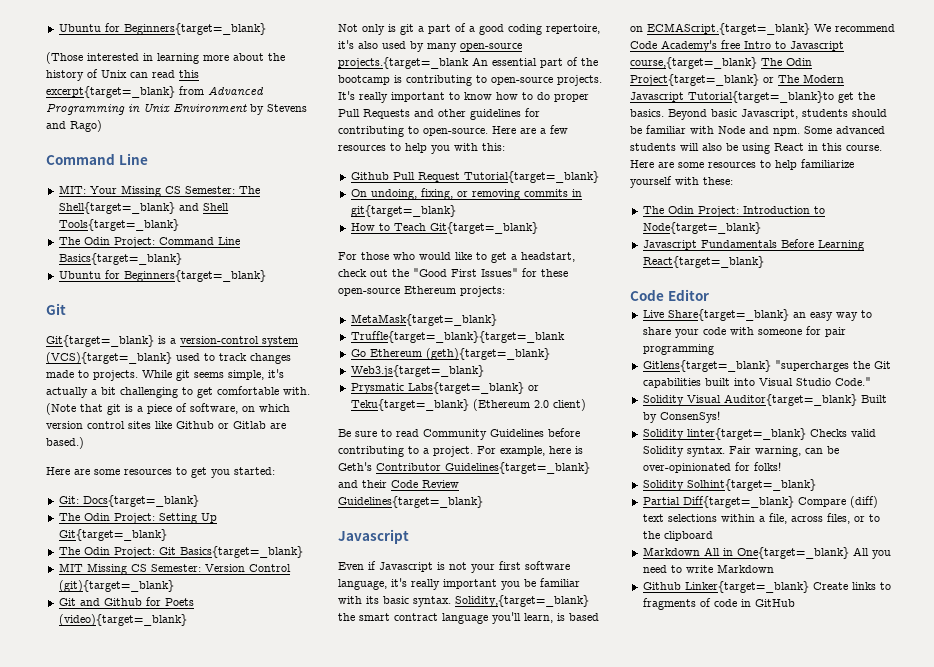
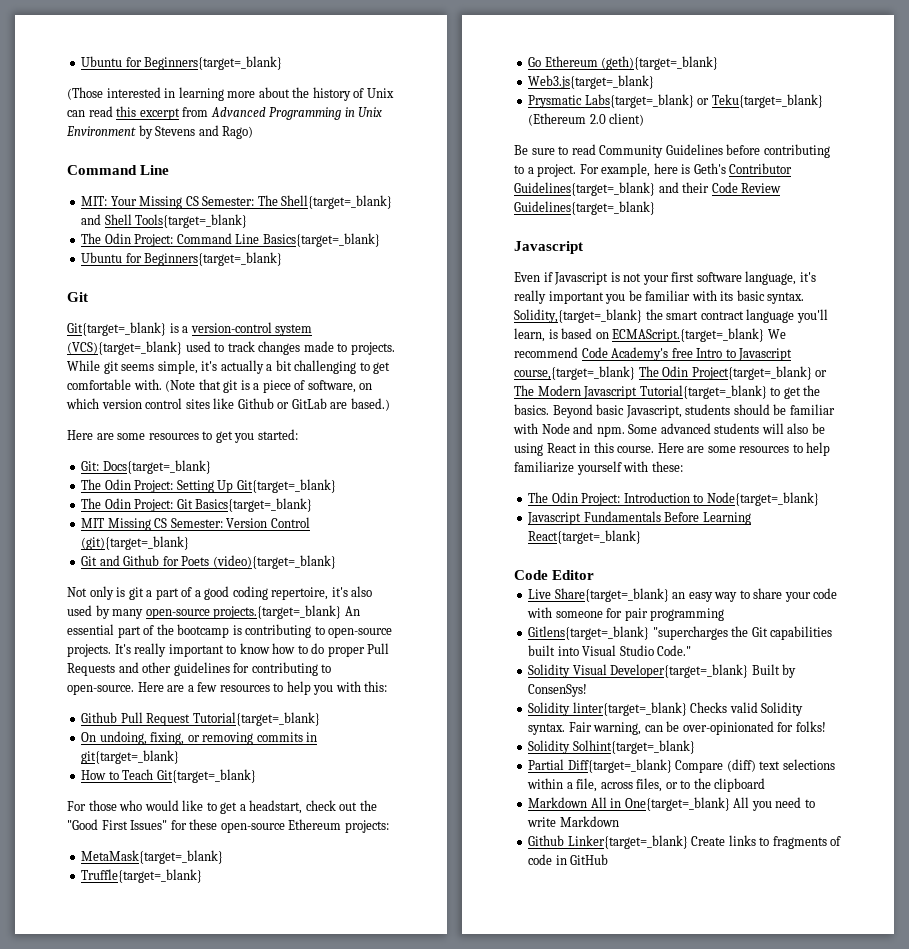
[46,86,175,98] excerpt{target=_blank} -> [139,108,180,120] excerpt
[233,421,266,429] Gitlab -> [291,398,327,409] GitLab
[338,57,469,69] projects.{target=_blank -> [213,605,342,619] projects.{target=_blank}
[350,331,565,343] Truffle{target=_blank}{target=_blank -> [81,869,203,883] Truffle{target=_blank}
[688,91,834,103] Tutorial{target=_blank}to -> [639,385,781,399] Tutorial{target=_blank} to
[723,394,857,406] Auditor{target=_blank} -> [610,664,749,678] Developer{target=_blank}

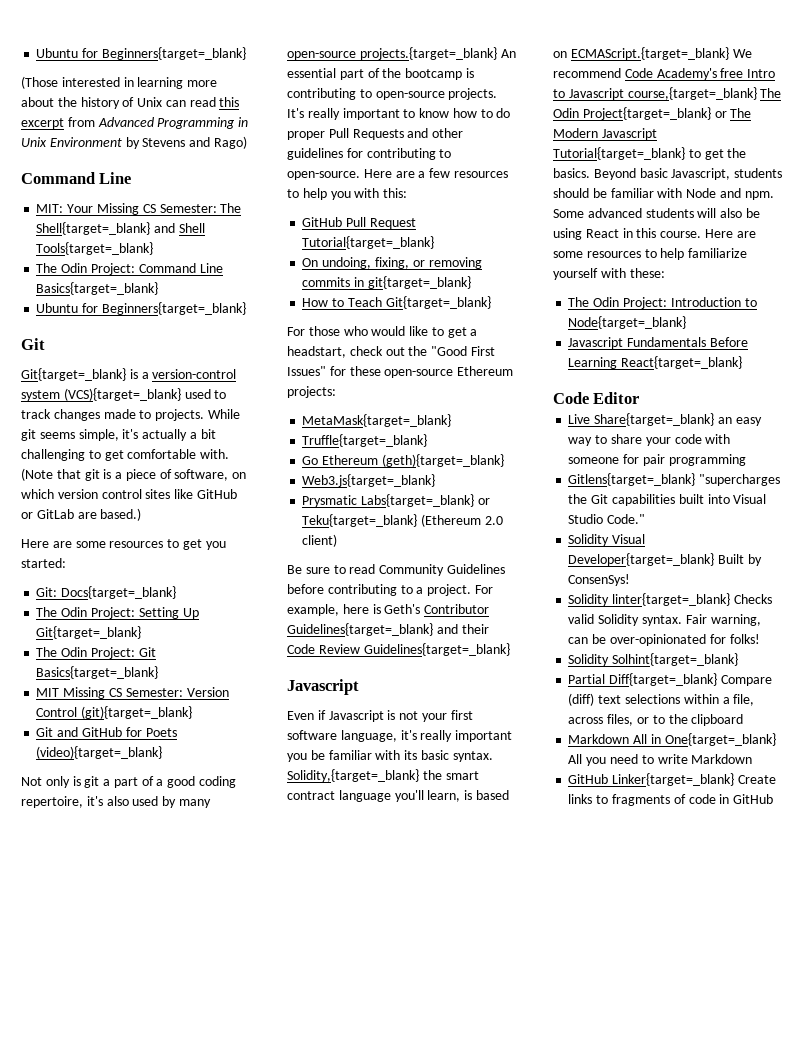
[237,398,274,409] Github -> [196,489,237,499] GitHub
[123,555,160,566] Github -> [81,727,122,737] GitHub
[81,712,118,723] Github -> [302,217,343,227] GitHub
[528,835,565,846] Github -> [568,774,609,784] GitHub

